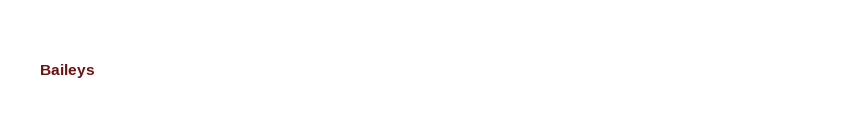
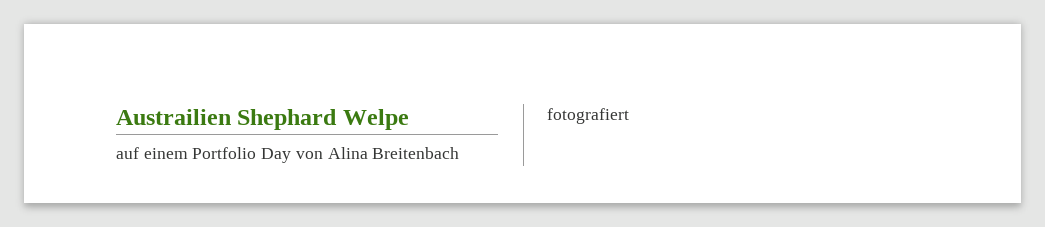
[40,64,95,78] Baileys -> [116,109,409,130] [116,147,460,163] [547,108,629,124] Austrailien Shephard Welpe // auf einem Portfolio Day von Alina Breitenbach fotografiert

